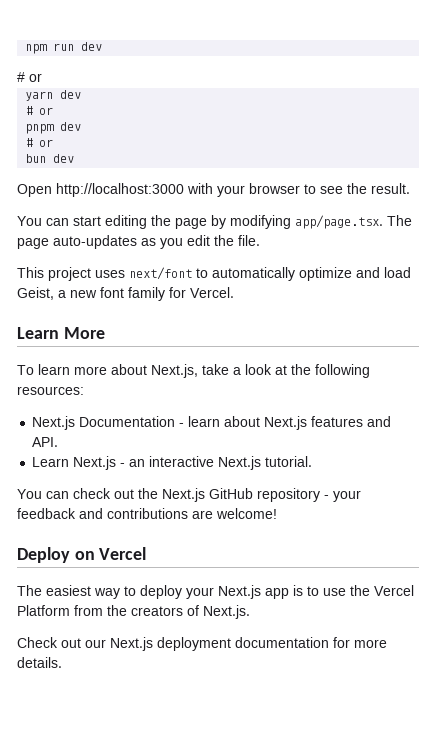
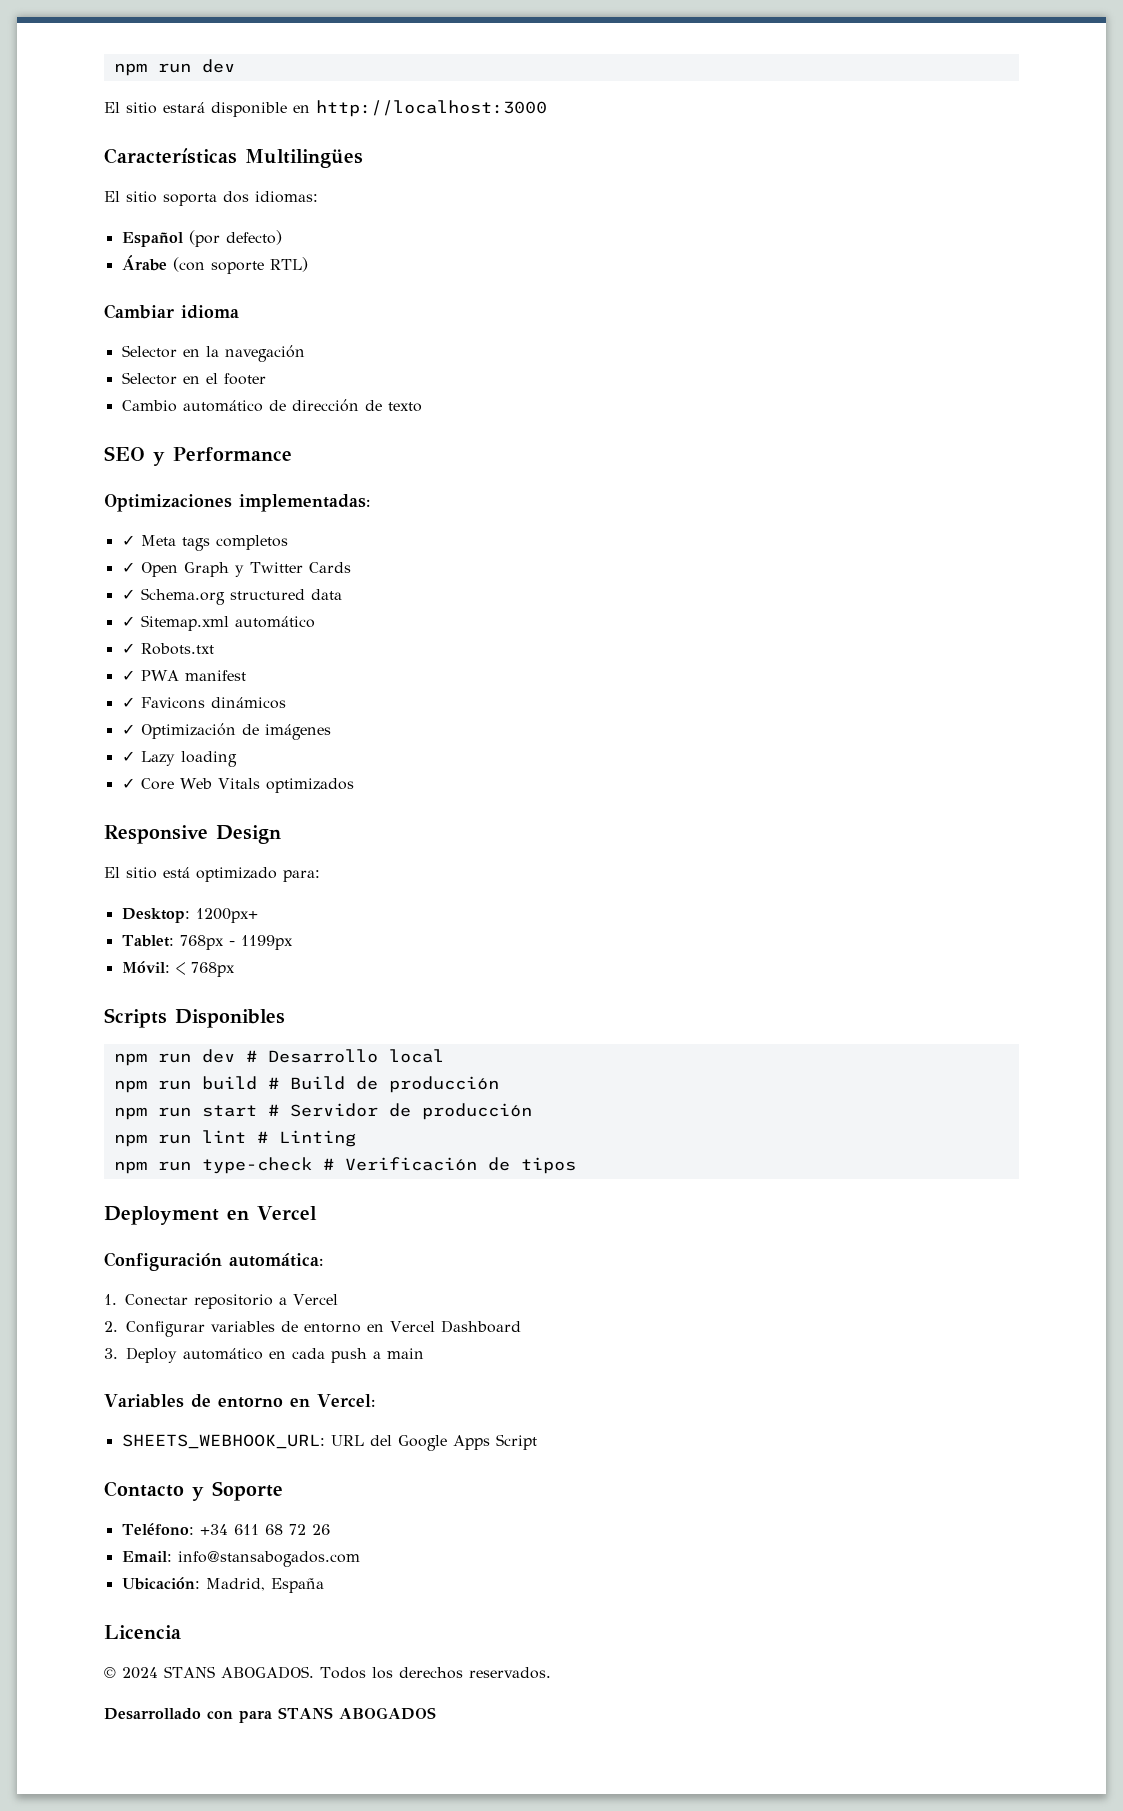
[17,72,42,82] [25,90,82,101] [25,106,54,115] [25,122,82,134] [25,138,54,147] [25,154,75,163] [17,183,410,197] [17,215,412,229] [17,235,260,249] [17,267,411,281] [17,287,234,301] [17,327,105,339] [17,364,370,378] [17,386,84,395] [32,416,392,430] [32,437,59,447] [32,456,313,470] [17,488,361,502] [17,508,277,519] [17,547,147,563] [17,585,414,599] [17,605,250,619] [17,637,387,651] [17,657,62,668] # or // yarn dev // # or // pnpm dev // # or // bun dev // Open http://localhost:3000 with your browser to see the result. // You can start editing the page by modifying app/page.tsx. The page auto-updates as you edit the file. // This project uses next/font to automatically optimize and load Geist, a new font family for Vercel. // Learn More // To learn more about Next.js, take a look at the following resources: // Next.js Documentation - learn about Next.js features and API. // Learn Next.js - an interactive Next.js tutorial. // You can check out the Next.js GitHub repository - your feedback and contributions are welcome! // Deploy on Vercel // The easiest way to deploy your Next.js app is to use the Vercel Platform from the creators of Next.js. // Check out our Next.js deployment documentation for more details. -> [104,100,547,117] [104,148,363,168] [104,191,318,206] [121,230,282,247] [121,255,308,274] [104,304,239,319] [121,345,305,362] [121,372,266,385] [121,399,422,412] [104,446,292,466] [104,494,370,512] [121,535,288,551] [121,562,351,577] [121,588,342,605] [121,615,315,631] [121,643,214,655] [121,670,246,681] [121,697,286,709] [121,723,331,740] [121,751,237,767] [121,778,354,793] [104,825,281,844] [104,867,320,882] [121,908,258,923] [121,935,293,950] [121,961,235,977] [104,1008,285,1028] [113,1049,444,1066] [113,1076,499,1093] [113,1103,532,1120] [113,1130,356,1147] [113,1157,576,1174] [104,1206,317,1225] [104,1252,323,1271] [104,1294,339,1309] [104,1320,521,1337] [104,1347,424,1363] [104,1394,375,1408] [121,1434,537,1451] [104,1481,283,1501] [121,1523,330,1535] [121,1551,360,1567] [121,1577,324,1593] [104,1625,181,1639] [104,1666,551,1679] [104,1707,436,1723] El sitio estará disponible en http://localhost:3000 // Características Multilingües // El sitio soporta dos idiomas: // Español (por defecto) // Árabe (con soporte RTL) // Cambiar idioma // Selector en la navegación // Selector en el footer // Cambio automático de dirección de texto // SEO y Performance // Optimizaciones implementadas: // ✓ Meta tags completos // ✓ Open Graph y Twitter Cards // ✓ Schema.org structured data // ✓ Sitemap.xml automático // ✓ Robots.txt // ✓ PWA manifest // ✓ Favicons dinámicos // ✓ Optimización de imágenes // ✓ Lazy loading // ✓ Core Web Vitals optimizados // Responsive Design // El sitio está optimizado para: // Desktop: 1200px+ // Tablet: 768px - 1199px // Móvil: < 768px // Scripts Disponibles // npm run dev # Desarrollo local // npm run build # Build de producción // npm run start # Servidor de producción // npm run lint # Linting // npm run type-check # Verificación de tipos // Deployment en Vercel // Configuración automática: // 1. Conectar repositorio a Vercel // 2. Configurar variables de entorno en Vercel Dashboard // 3. Deploy automático en cada push a main // Variables de entorno en Vercel: // SHEETS_WEBHOOK_URL: URL del Google Apps Script // Contacto y Soporte // Teléfono: +34 611 68 72 26 // Email: info@stansabogados.com // Ubicación: Madrid, España // Licencia // © 2024 STANS ABOGADOS. Todos los derechos reservados. // Desarrollado con para STANS ABOGADOS

